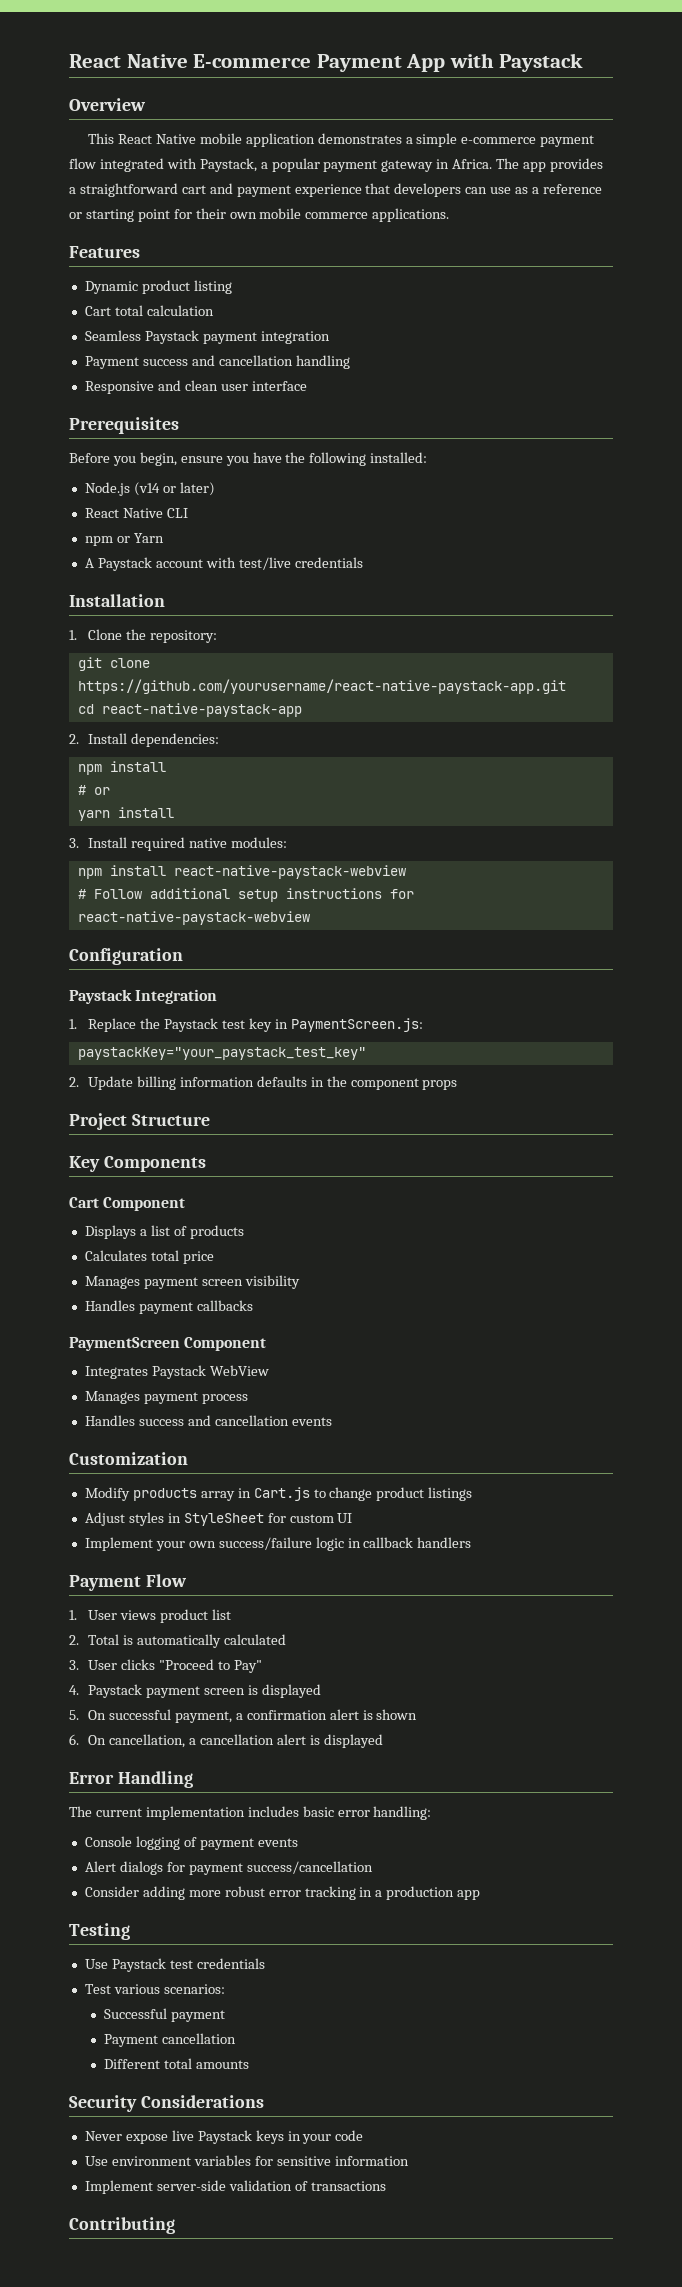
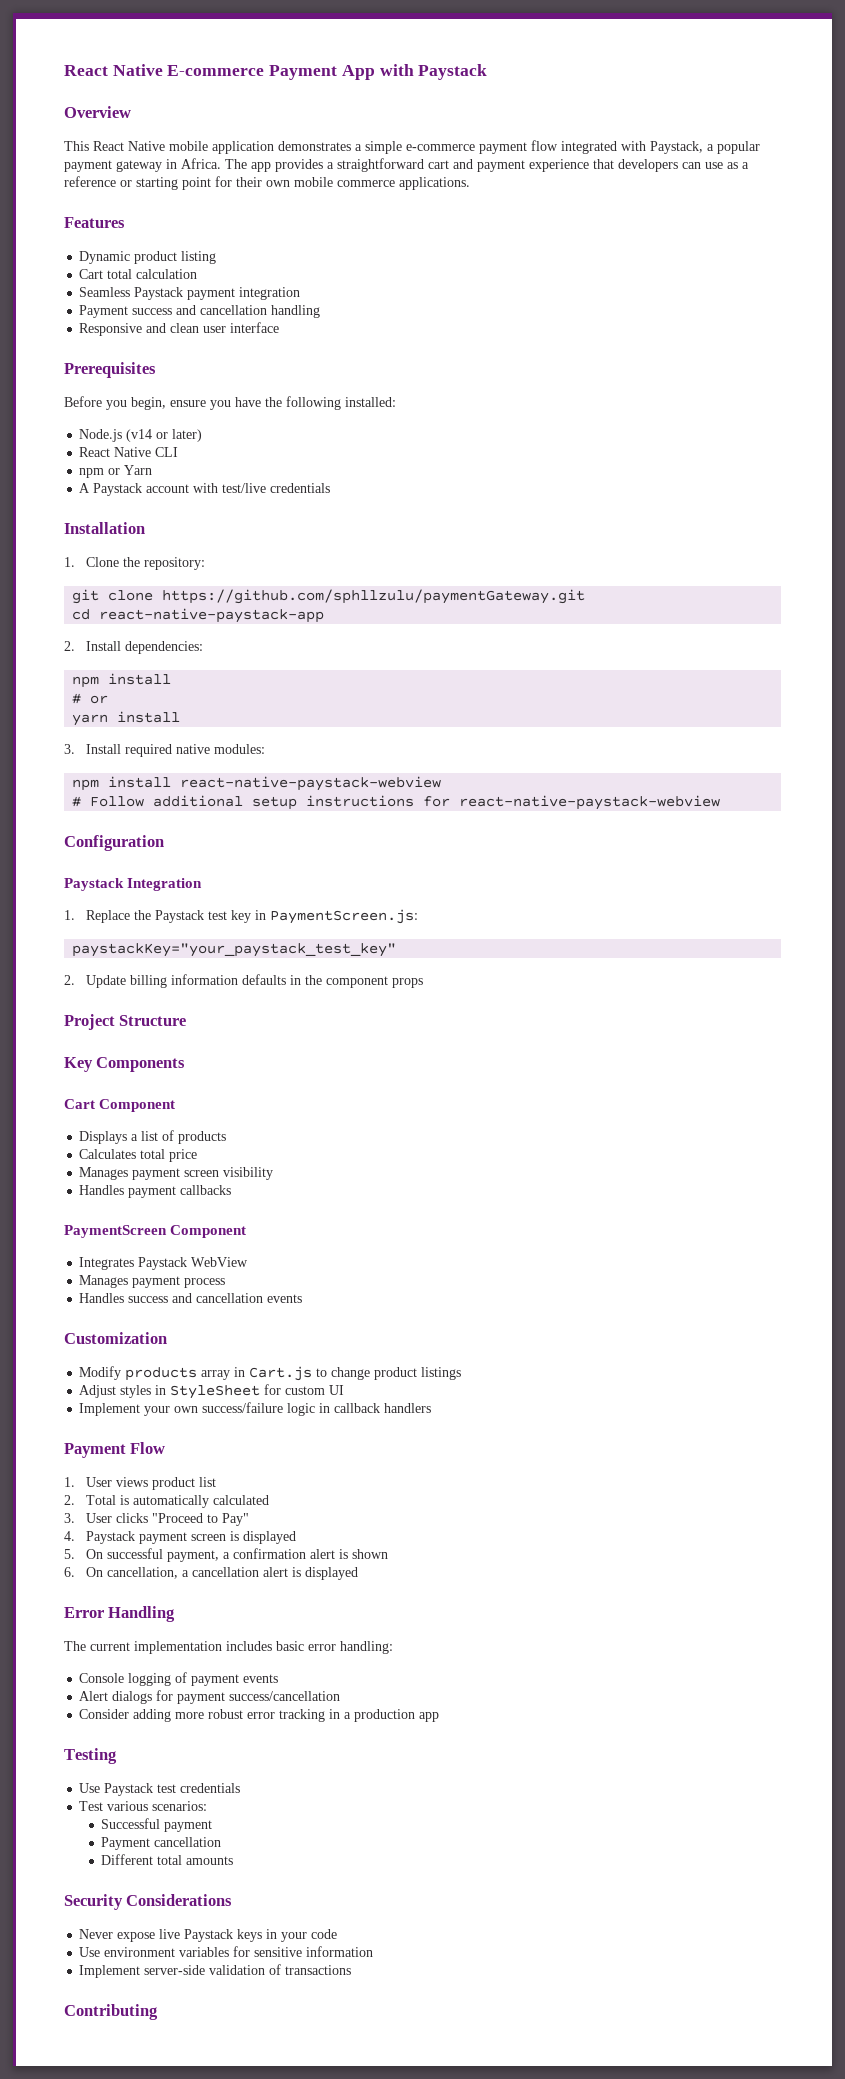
[77,679,566,694] https://github.com/yourusername/react-native-paystack-app.git -> [162,589,586,604] https://github.com/sphllzulu/paymentGateway.git

